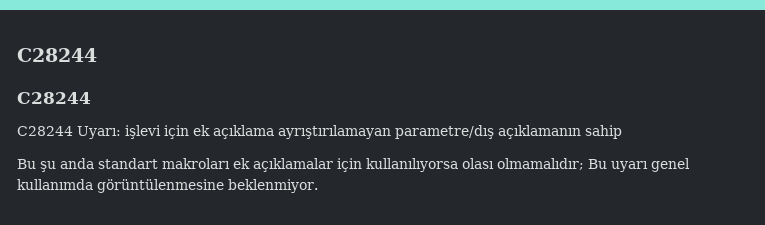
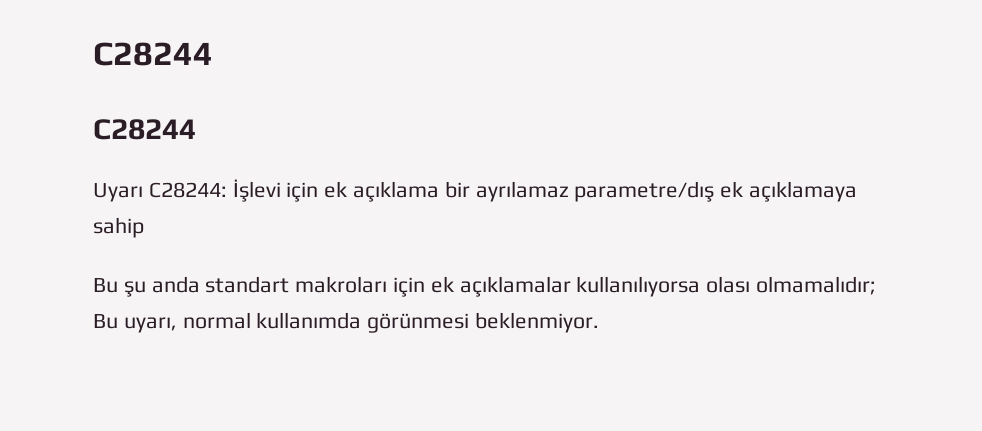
[17,125,581,139] C28244 Uyarı: işlevi için ek açıklama ayrıştırılamayan parametre/dış açıklamanın -> [93,179,858,202] Uyarı C28244: İşlevi için ek açıklama bir ayrılamaz parametre/dış ek açıklamaya
(230, 163) none -> [393,277,426,297] için
[337,158,362,172] için -> (571, 286) none
[611,158,690,172] [17,179,224,193] uyarı genel kullanımda görüntülenmesine -> [123,312,470,333] uyarı, normal kullanımda görünmesi

